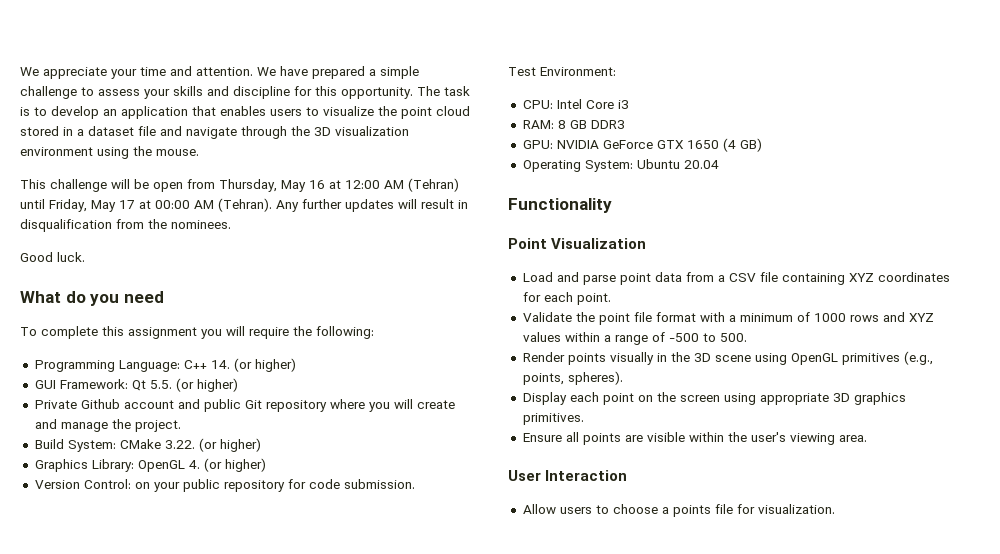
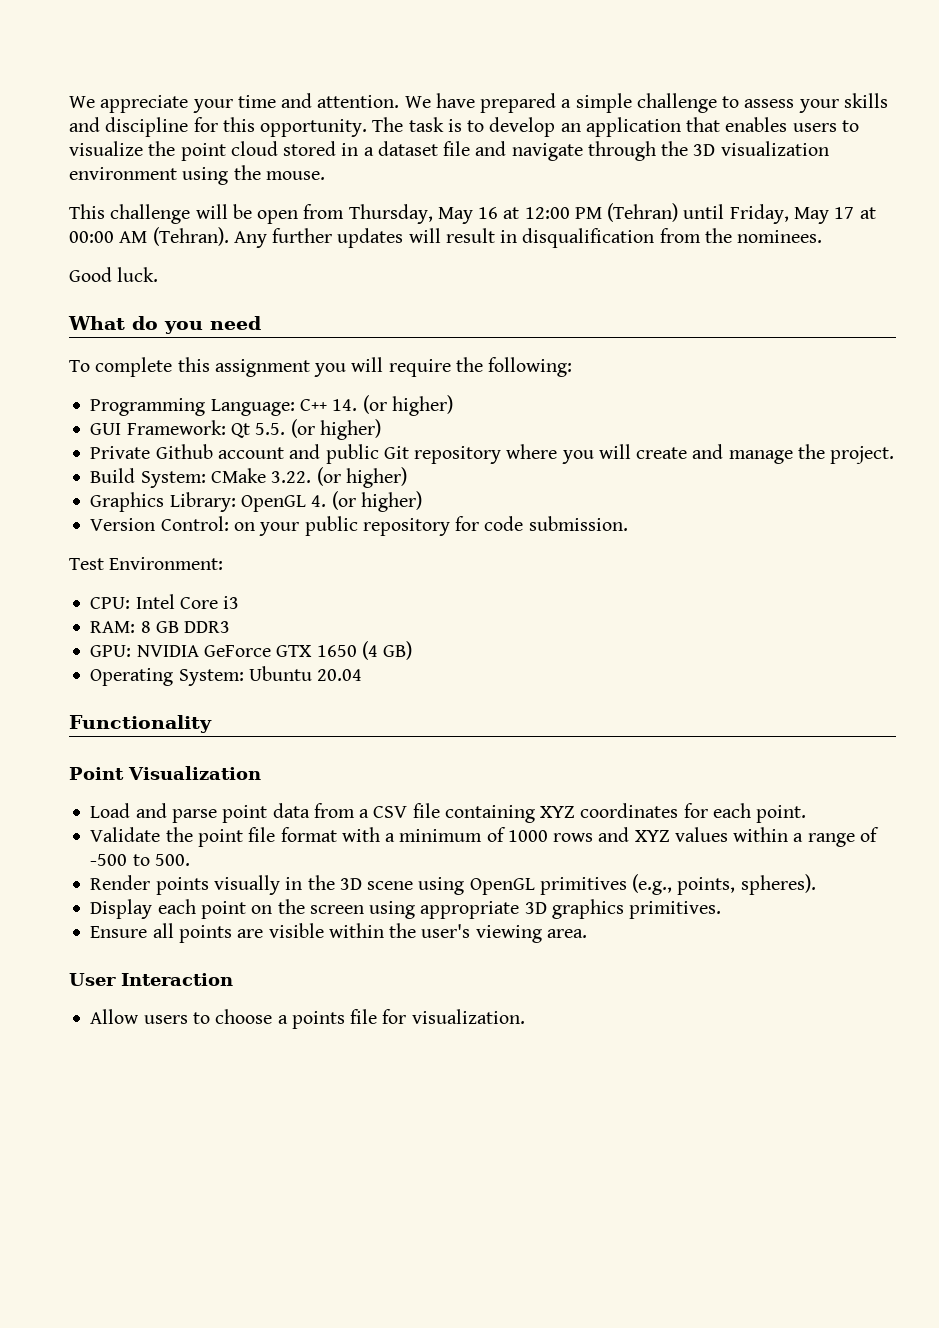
[384,180,404,189] AM -> [574,207,602,219] PM

